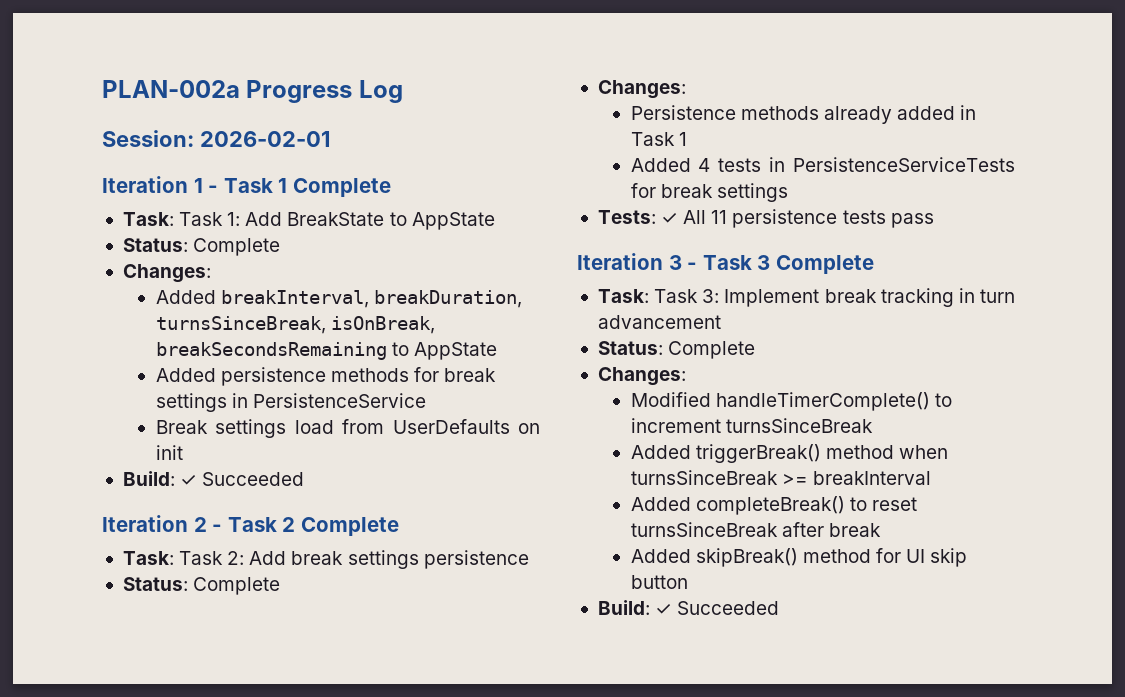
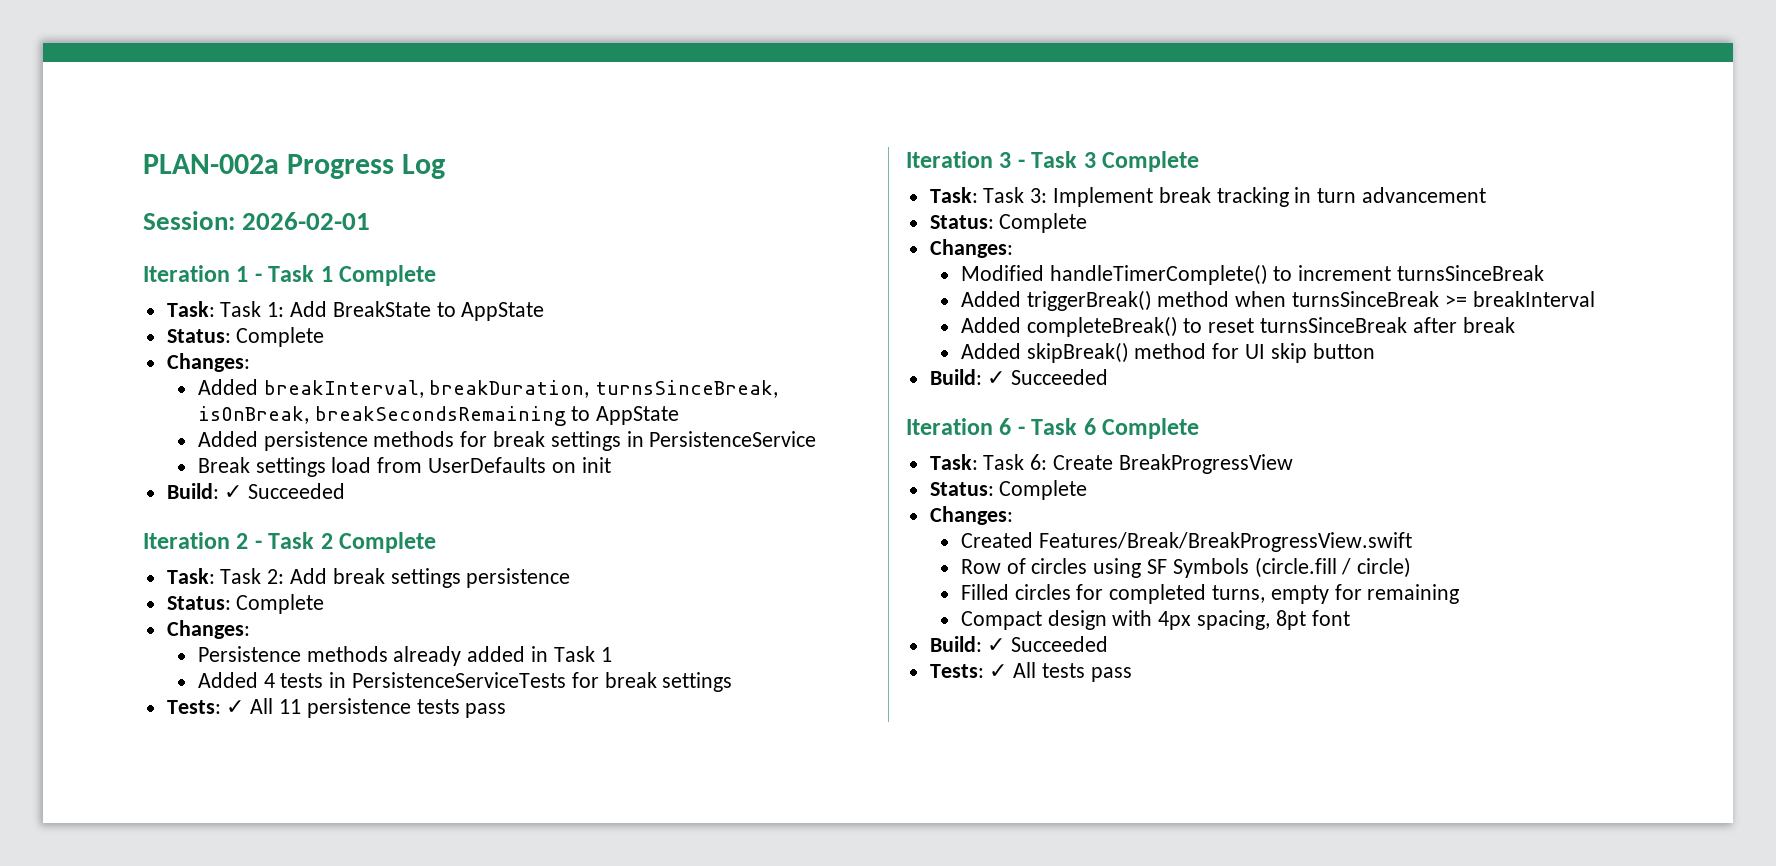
(780, 608) none -> [906,418,1200,439] [929,454,1293,474] [929,480,1088,500] [929,506,1013,525] [960,532,1412,552] [960,557,1412,578] [960,584,1460,604] [960,610,1350,630] [929,636,1109,652] [929,662,1132,682] // Iteration 6 - Task 6 Complete // Task: Task 6: Create BreakProgressView // Status: Complete // Changes: // Created Features/Break/BreakProgressView.swift // Row of circles using SF Symbols (circle.fill / circle) // Filled circles for completed turns, empty for remaining // Compact design with 4px spacing, 8pt font // Build: ✓ Succeeded // Tests: ✓ All tests pass

